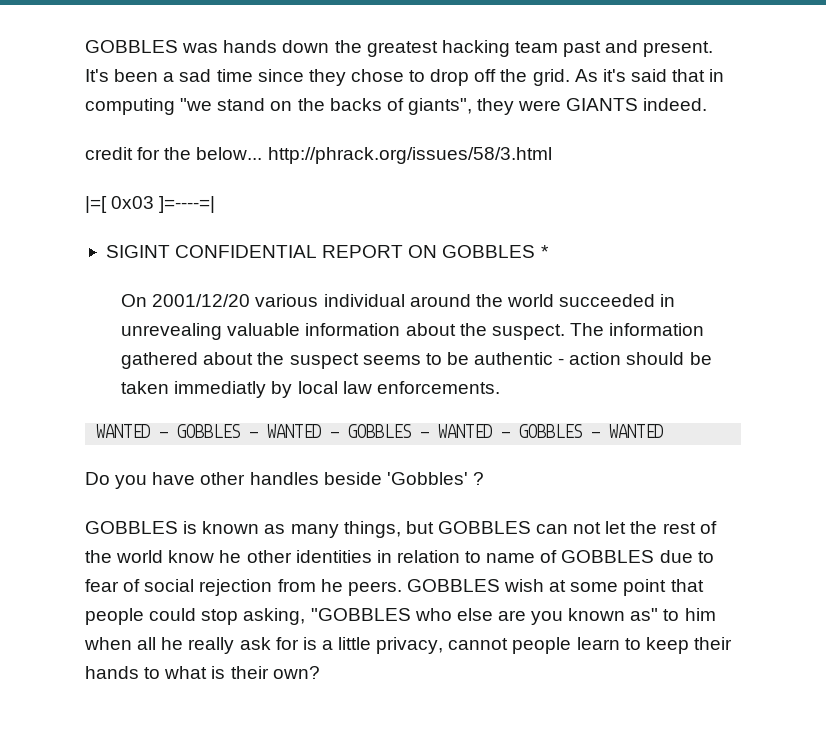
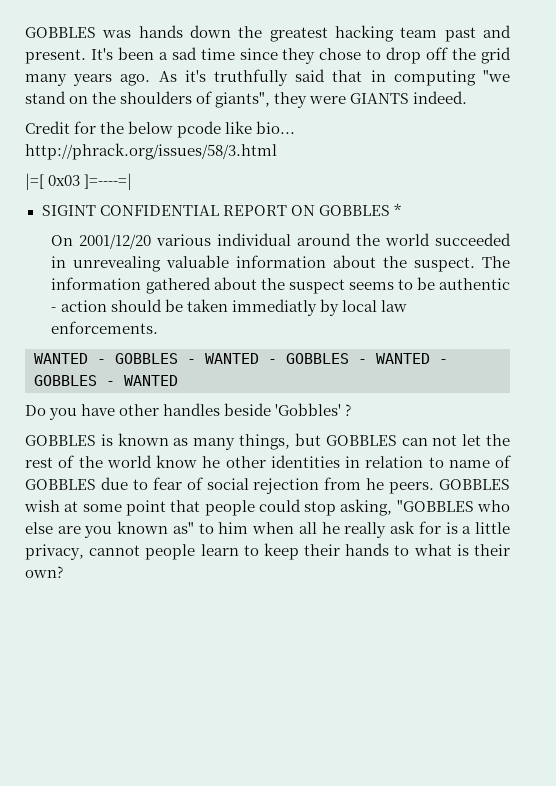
[532,69,570,86] grid. -> [480,47,511,64] [25,74,151,86] grid many years ago.
(626, 75) none -> [213,69,288,86] truthfully
[329,98,382,111] backs -> [120,91,193,104] shoulders
[85,147,133,160] credit -> [25,121,70,134] Credit
[196,147,263,160] below... -> [128,121,296,138] below pcode like bio...

